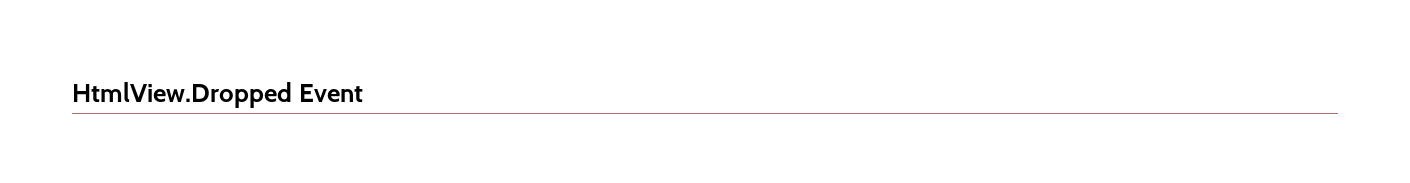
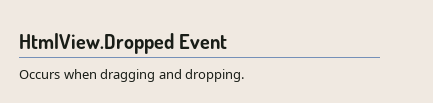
(364, 93) none -> [19,69,245,82] // Occurs when dragging and dropping.

